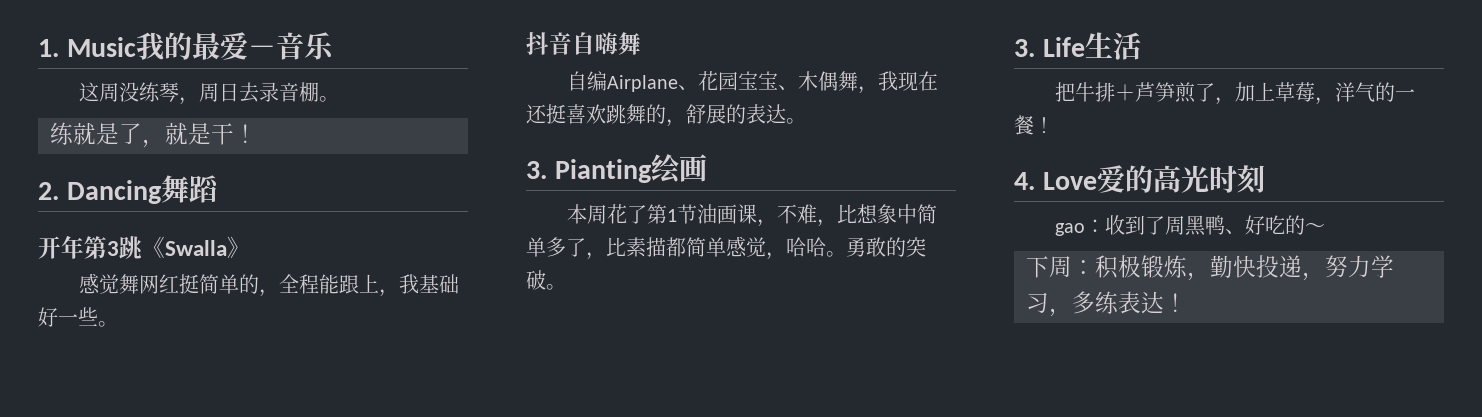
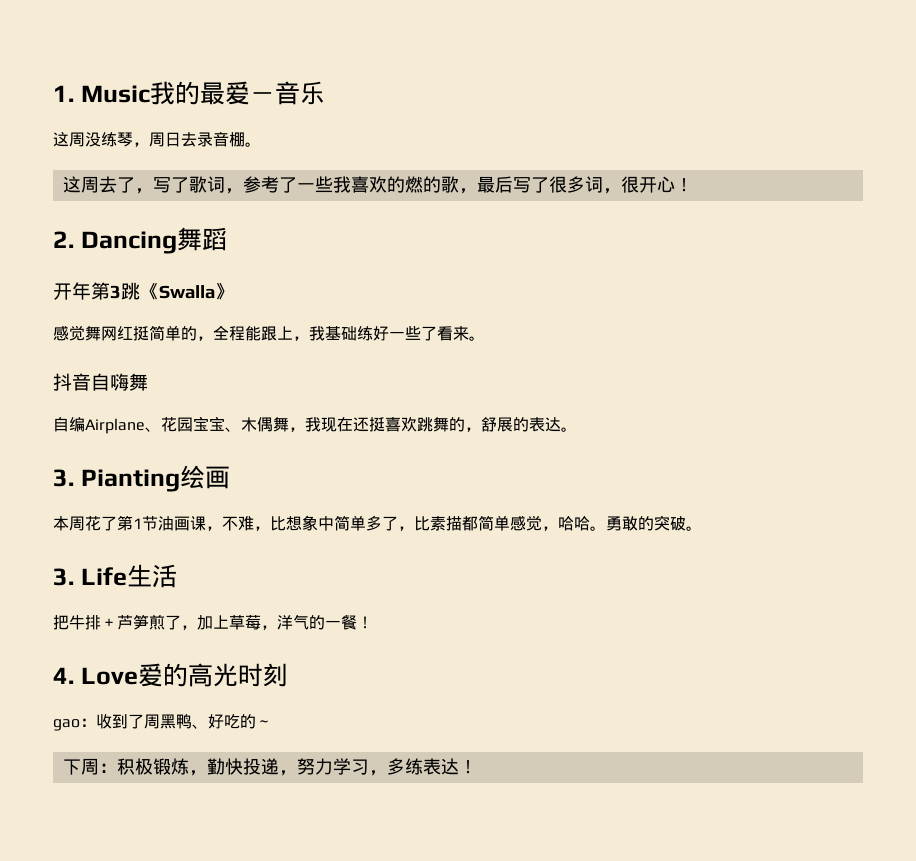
[50,122,234,148] 练就是了，就是干 -> [62,176,675,194] 这周去了，写了歌词，参考了一些我喜欢的燃的歌，最后写了很多词，很开心
[38,307,98,327] 好一些 -> [357,326,469,341] 练好一些了看来

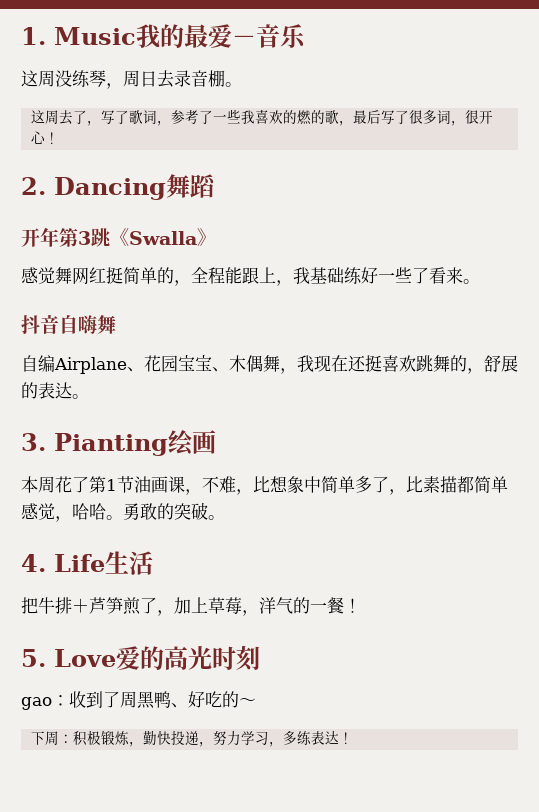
[53,568,74,586] 3. -> [21,554,46,572] 4.
[53,667,74,684] 4. -> [21,649,46,667] 5.

